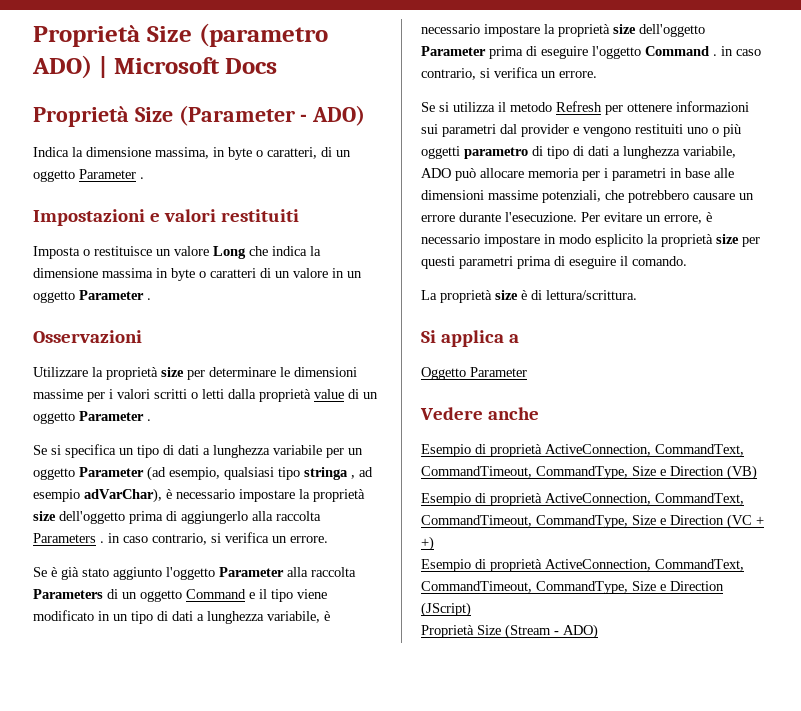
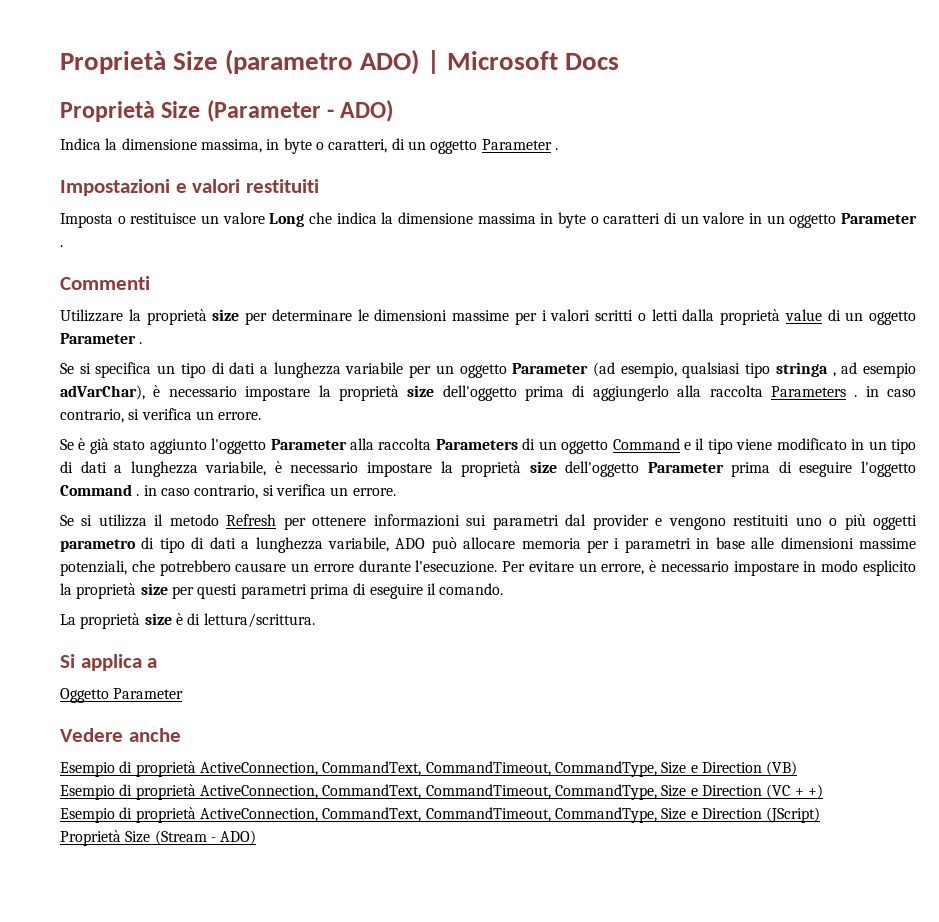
[33,330,142,343] Osservazioni -> [60,276,150,290] Commenti

